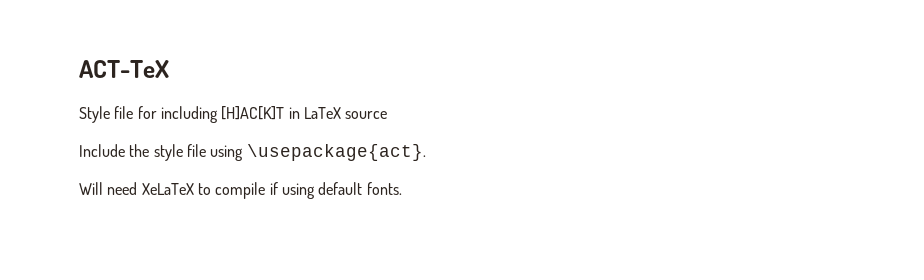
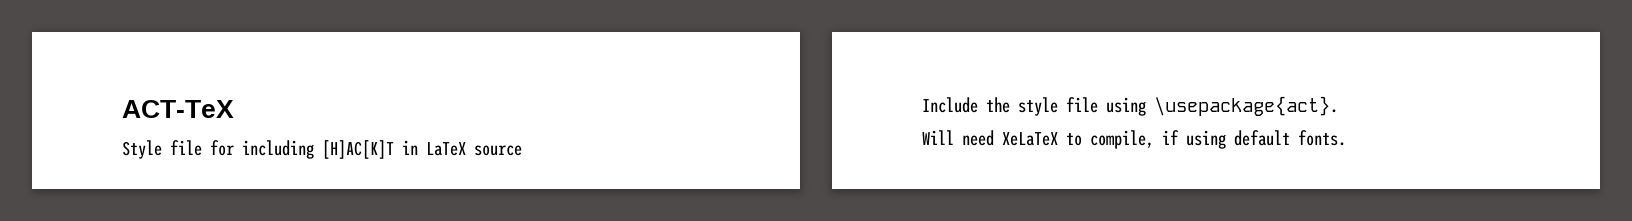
[215,182,266,199] compile -> [1090,130,1154,149] compile,

